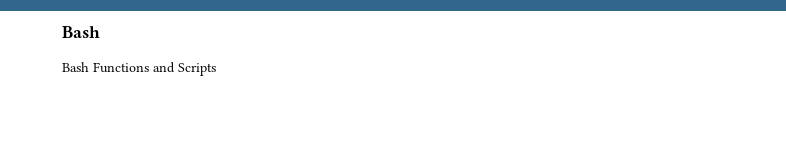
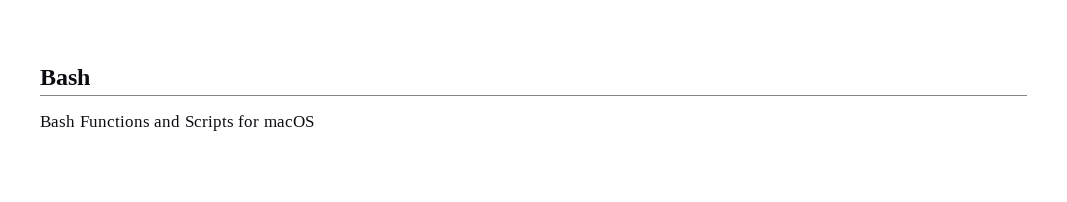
(216, 69) none -> [238,115,314,127] for macOS

